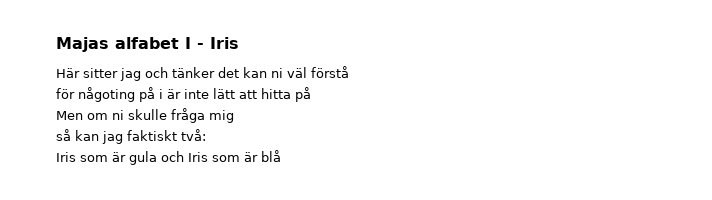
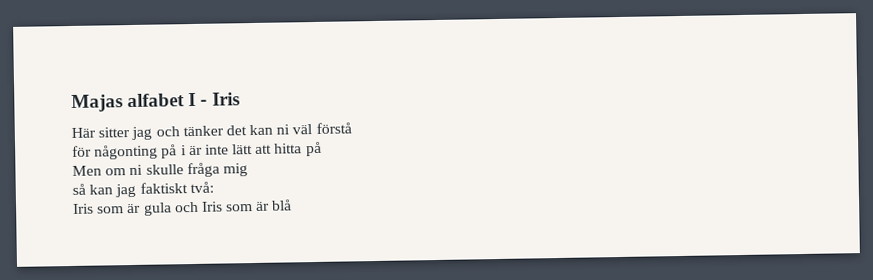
[78,87,135,102] någoting -> [94,144,159,160] någonting

